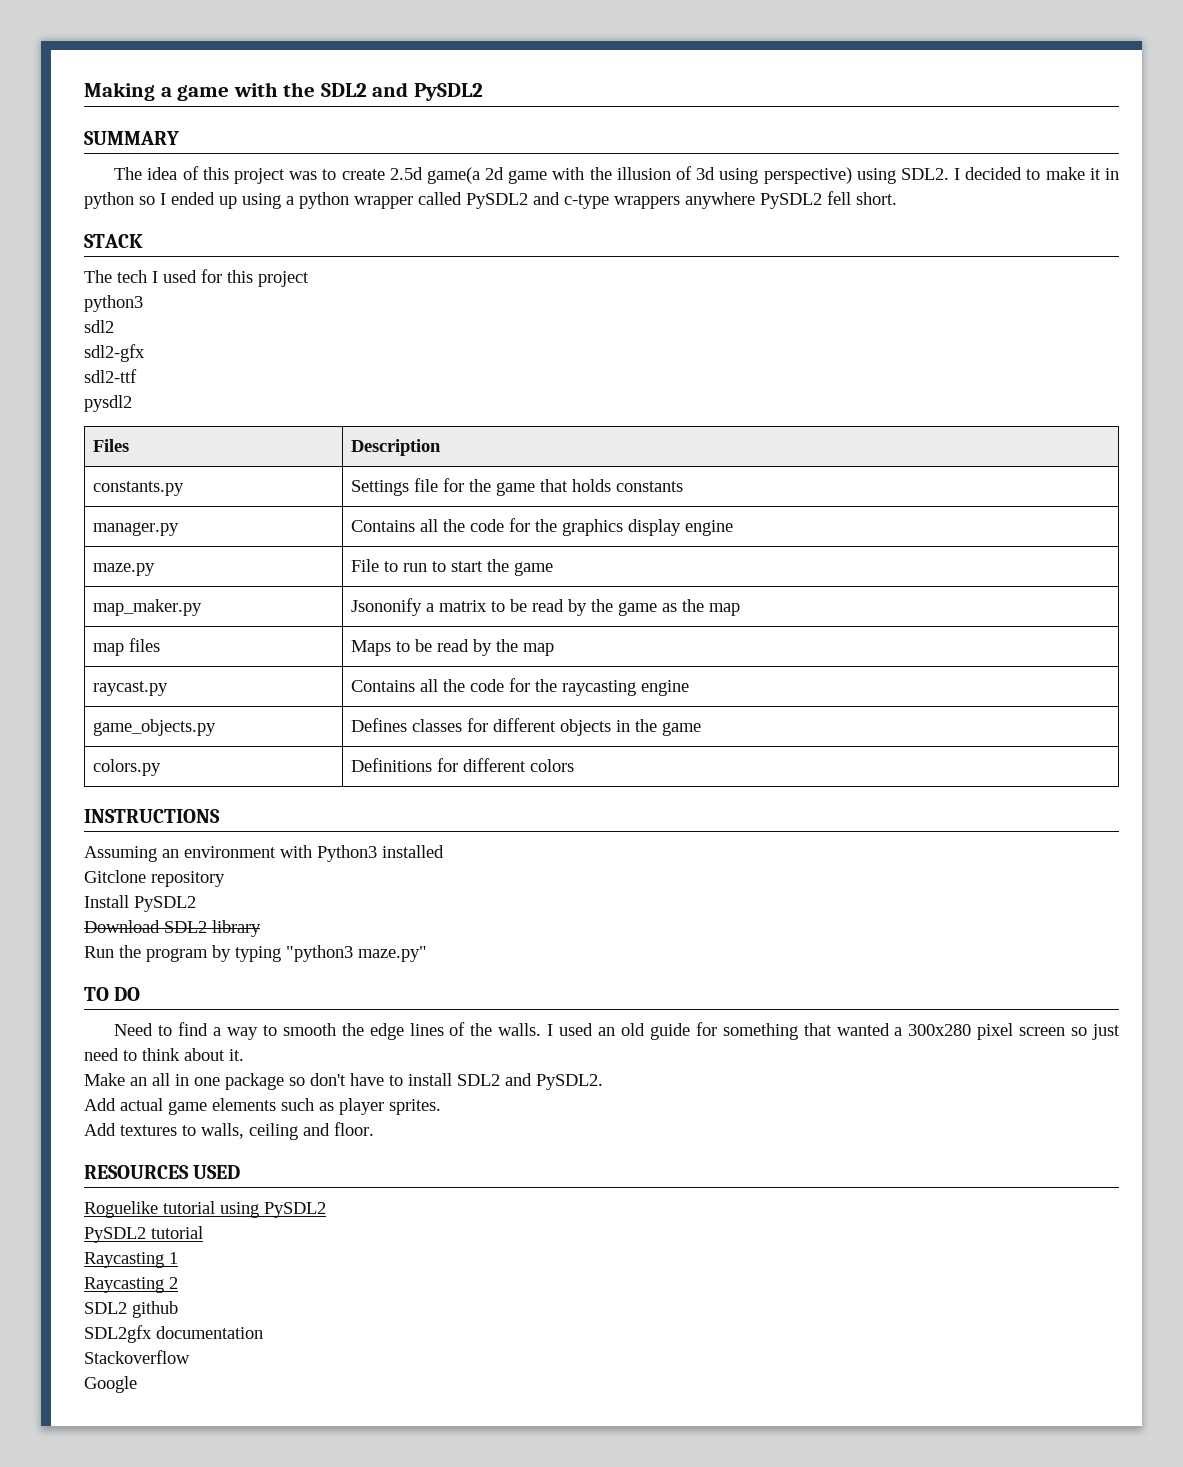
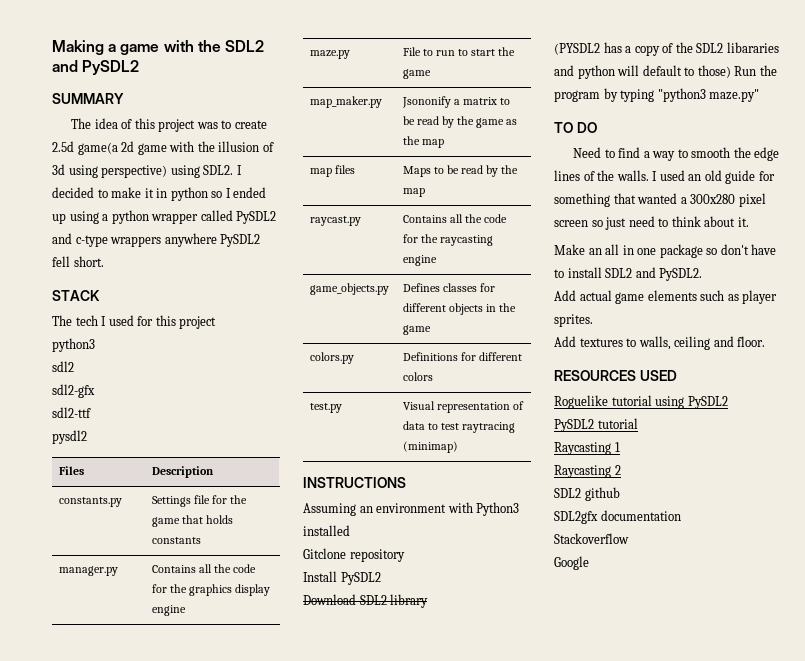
(575, 765) none -> [309,403,342,413] [402,401,525,413] [402,421,516,433] [402,441,458,453] // test.py | Visual representation of data to test raytracing (minimap)
(261, 928) none -> [554,42,779,56] [554,65,731,79] (PYSDL2 has a copy of the SDL2 libararies and python will default to those)

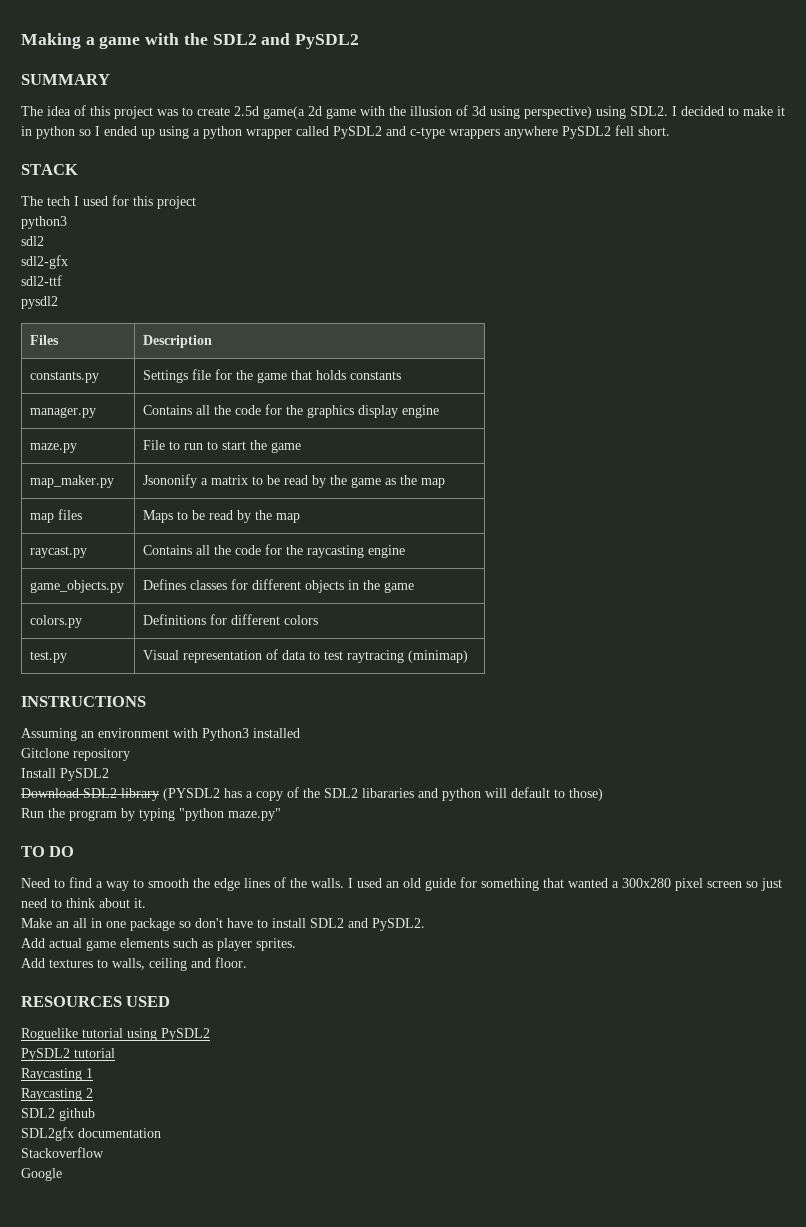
(429, 601) // -> (159, 794) none
(731, 71) none -> (603, 794) //
[657,88,706,102] "python3 -> [179,808,224,821] "python

